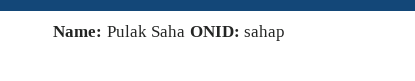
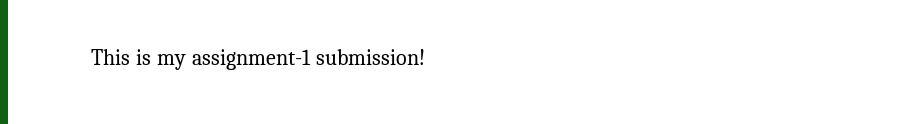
[53,25,286,41] Name: Pulak Saha ONID: sahap -> [91,49,425,70] This is my assignment-1 submission!

